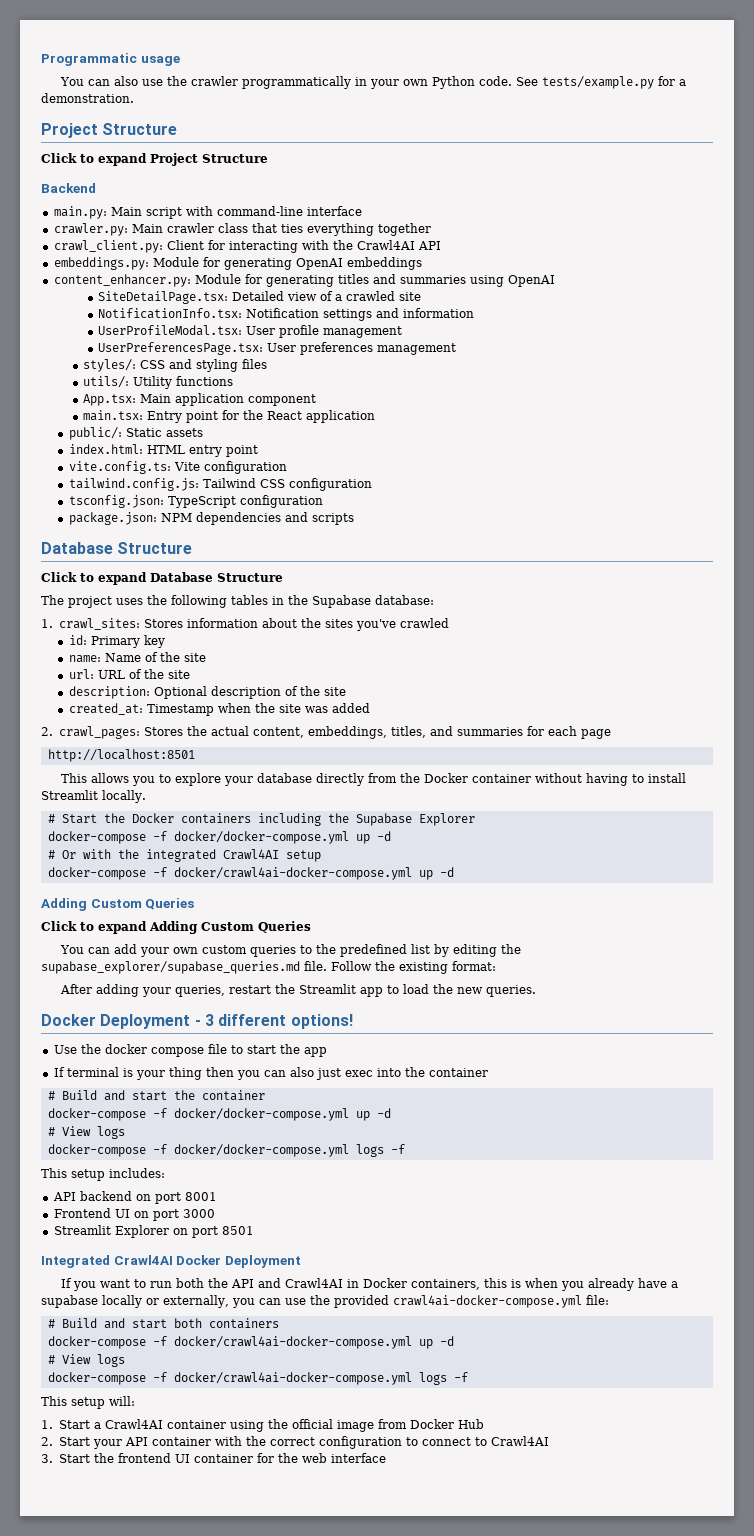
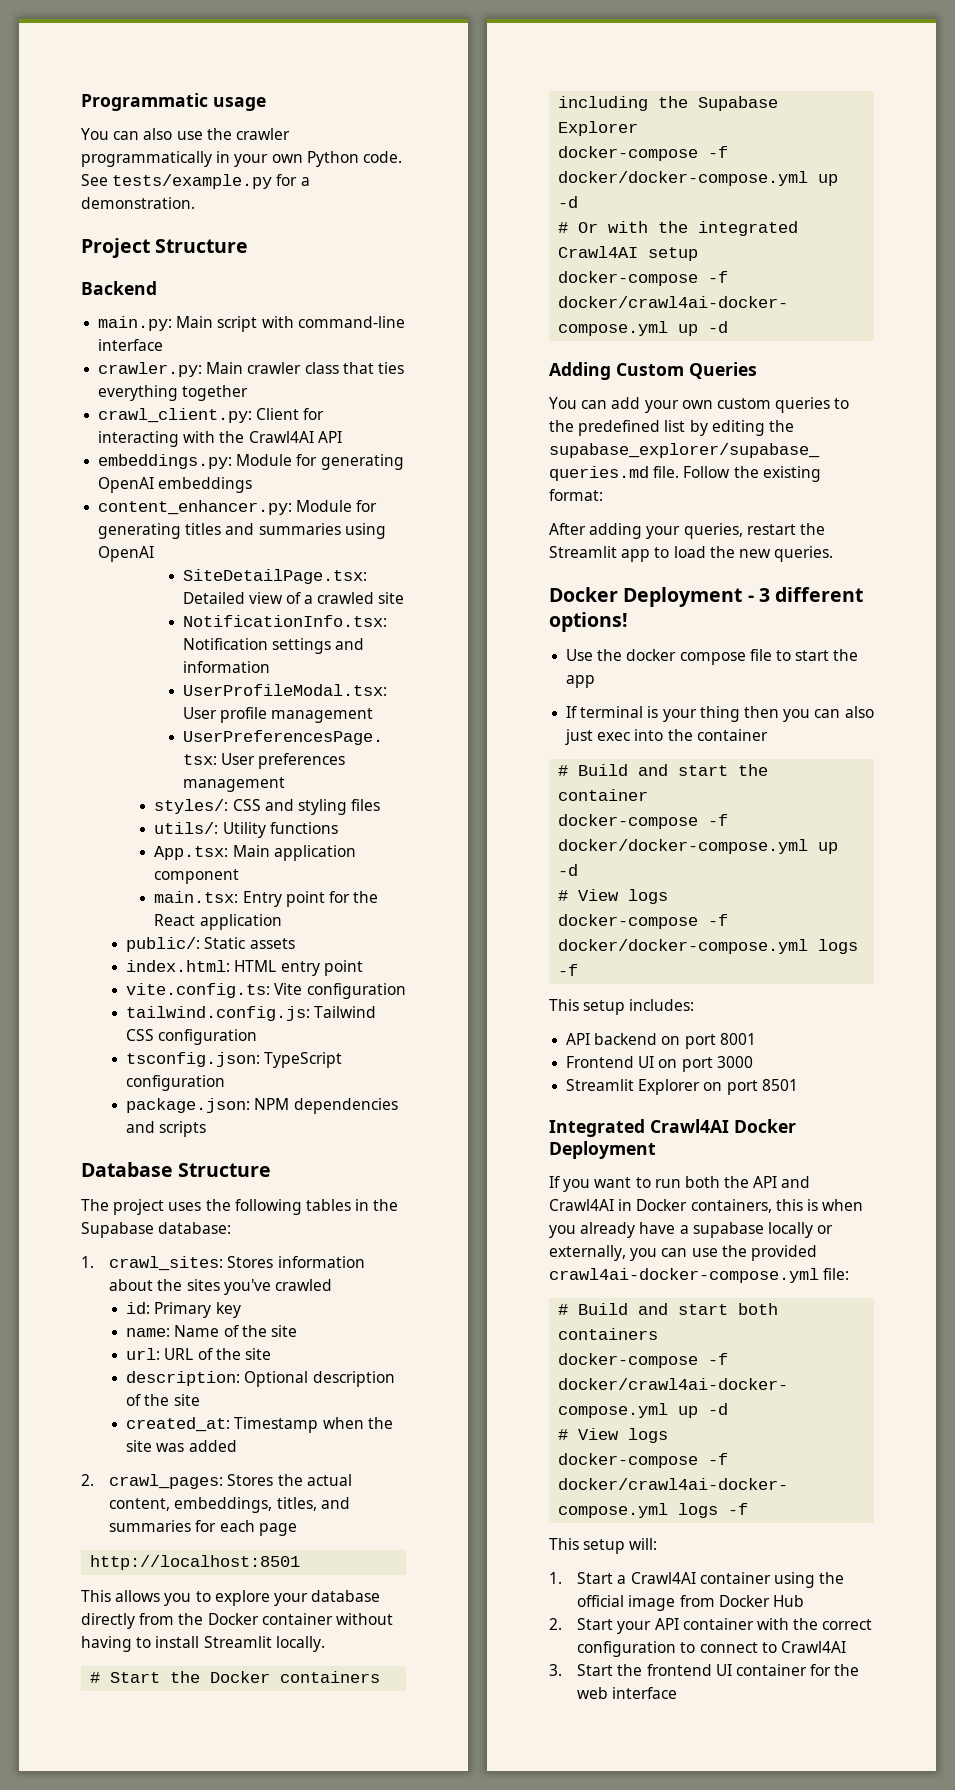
[41,153,268,166] // Click to expand Project Structure -> (249, 246) none
[41,572,283,585] // Click to expand Database Structure -> (272, 1170) none
[41,921,311,934] // Click to expand Adding Custom Queries -> (757, 370) none

